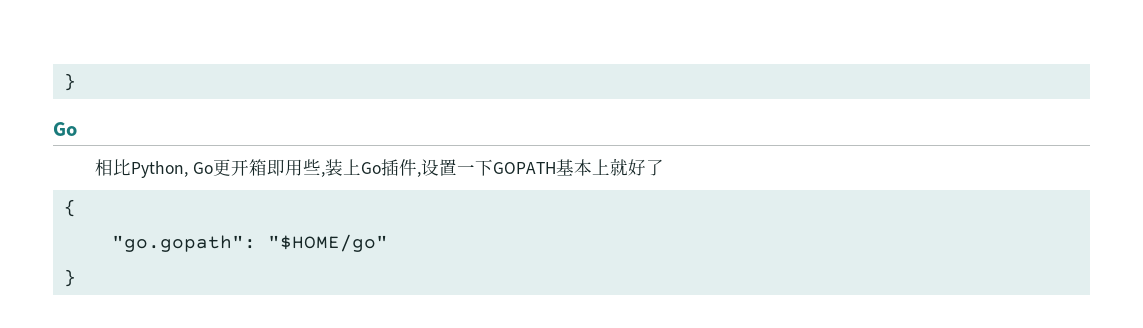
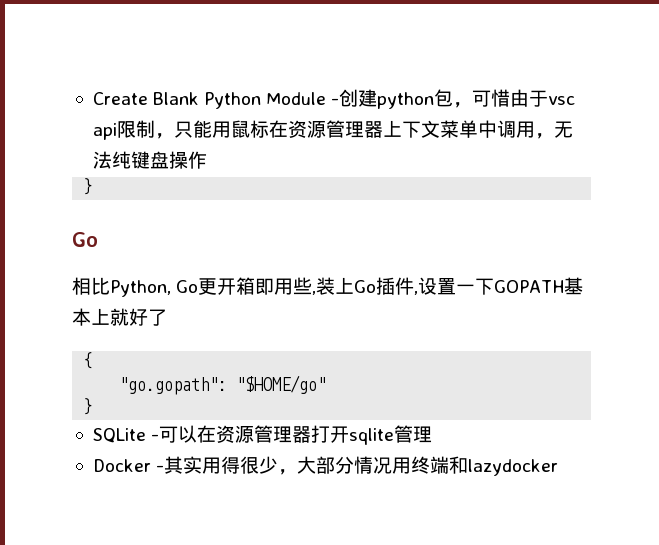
(63, 82) none -> [92,89,576,109] [92,120,573,140] [92,151,207,169] Create Blank Python Module -创建python包，可惜由于vsc api限制，只能用鼠标在资源管理器上下文菜单中调用，无法纯键盘操作 //
(76, 278) none -> [92,425,433,445] [92,456,559,476] // SQLite -可以在资源管理器打开sqlite管理 // Docker -其实用得很少，大部分情况用终端和lazydocker

